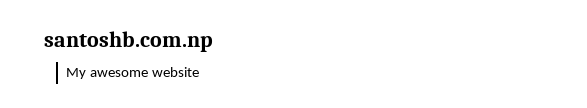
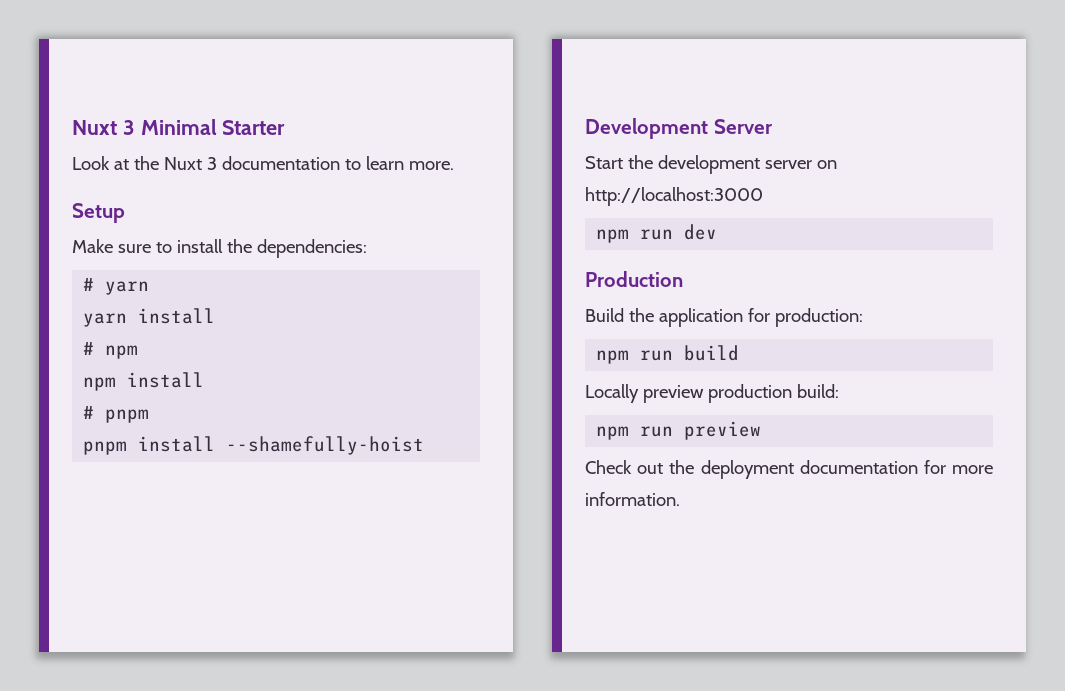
[44,31,213,52] [66,67,200,79] santoshb.com.np // My awesome website -> [72,119,286,135] [72,156,454,170] [72,203,125,223] [72,239,367,258] [83,278,150,295] [83,308,216,327] [83,342,139,359] [83,372,205,391] [83,406,150,423] [83,436,425,455] [585,118,773,139] [585,155,837,174] [585,187,763,206] [596,224,718,243] [585,271,683,287] [585,308,863,327] [596,345,740,364] [585,384,839,403] [596,421,762,440] [585,460,993,479] [585,492,680,506] Nuxt 3 Minimal Starter // Look at the Nuxt 3 documentation to learn more. // Setup // Make sure to install the dependencies: // # yarn // yarn install // # npm // npm install // # pnpm // pnpm install --shamefully-hoist // Development Server // Start the development server on http://localhost:3000 // npm run dev // Production // Build the application for production: // npm run build // Locally preview production build: // npm run preview // Check out the deployment documentation for more information.

